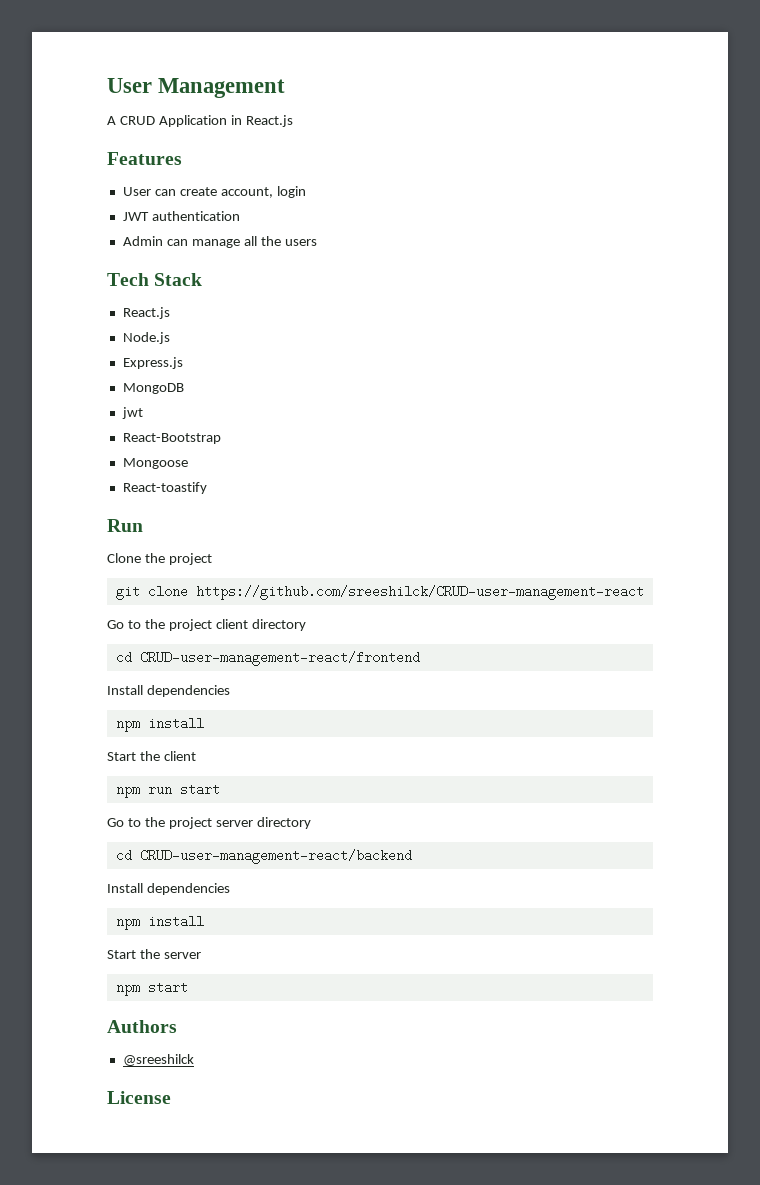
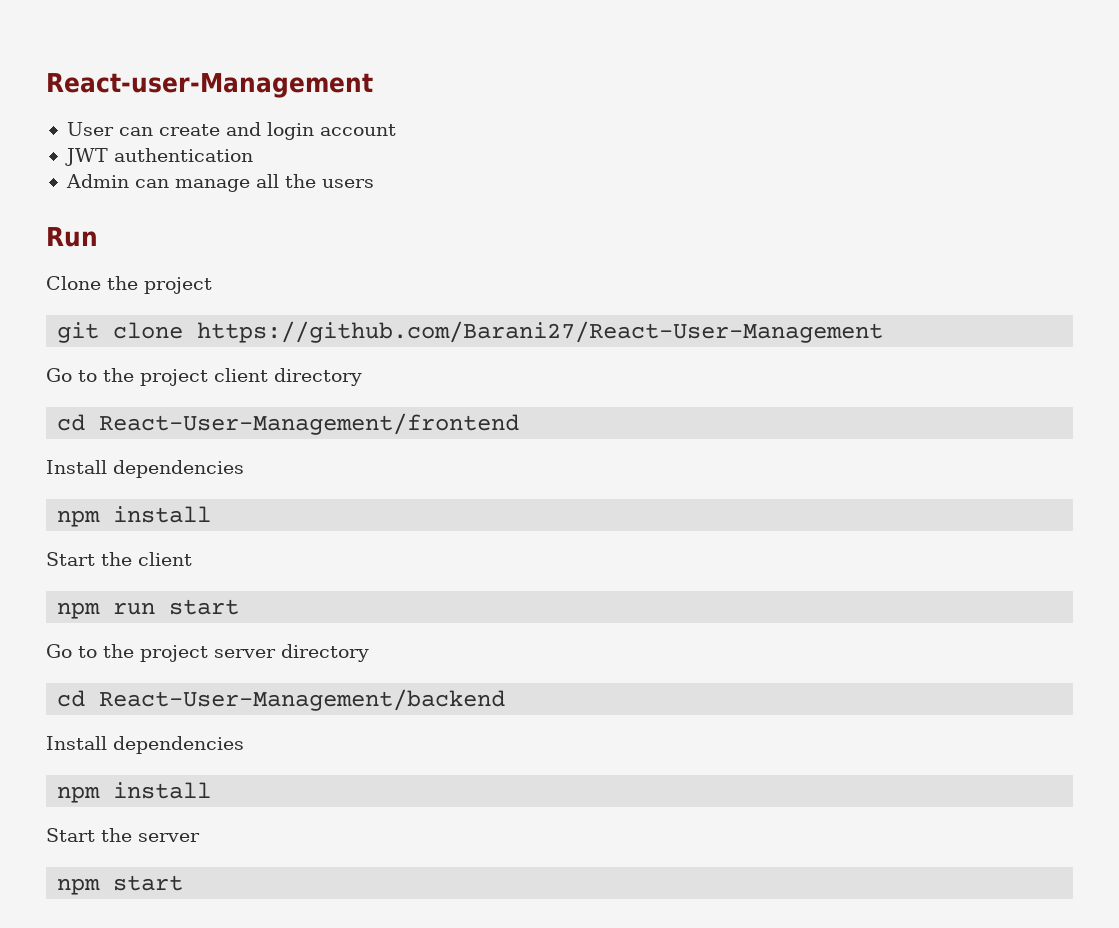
[107,78,286,98] [107,115,293,127] [107,152,182,165] User Management // A CRUD Application in React.js // Features -> [46,73,373,98] React-user-Management
[220,187,273,198] account, -> [225,122,261,136] and
(306, 192) none -> [319,124,396,136] account
[107,273,203,286] [122,307,170,319] [122,332,170,344] [122,357,183,369] [122,383,184,394] [121,407,143,419] [122,433,221,444] [122,458,188,469] [122,482,207,494] // Tech Stack // React.js // Node.js // Express.js // MongoDB // jwt // React-Bootstrap // Mongoose // React-toastify -> (374, 183) none
[195,585,644,600] https://github.com/sreeshilck/CRUD-user-management-react -> [197,321,884,343] https://github.com/Barani27/React-User-Management
[139,651,420,666] CRUD-user-management-react/frontend -> [99,413,520,435] React-User-Management/frontend
[139,849,412,864] CRUD-user-management-react/backend -> [99,689,506,711] React-User-Management/backend
[107,1020,177,1033] [122,1054,194,1066] [107,1091,171,1104] // Authors // @sreeshilck // License -> (184, 883) none

